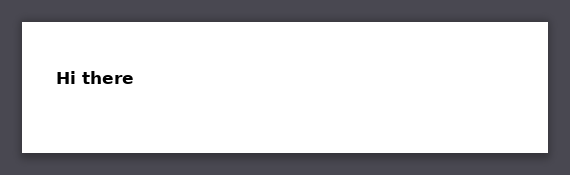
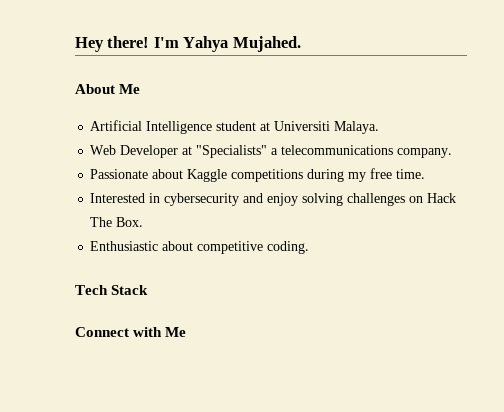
[56,71,134,84] Hi there -> [75,36,301,52] [75,84,141,94] [90,120,380,134] [90,145,453,158] [90,168,426,182] [90,193,457,206] [90,217,144,227] [90,241,310,254] [75,285,149,295] [75,327,187,337] Hey there! I'm Yahya Mujahed. // About Me // Artificial Intelligence student at Universiti Malaya. // Web Developer at "Specialists" a telecommunications company. // Passionate about Kaggle competitions during my free time. // Interested in cybersecurity and enjoy solving challenges on Hack The Box. // Enthusiastic about competitive coding. // Tech Stack // Connect with Me

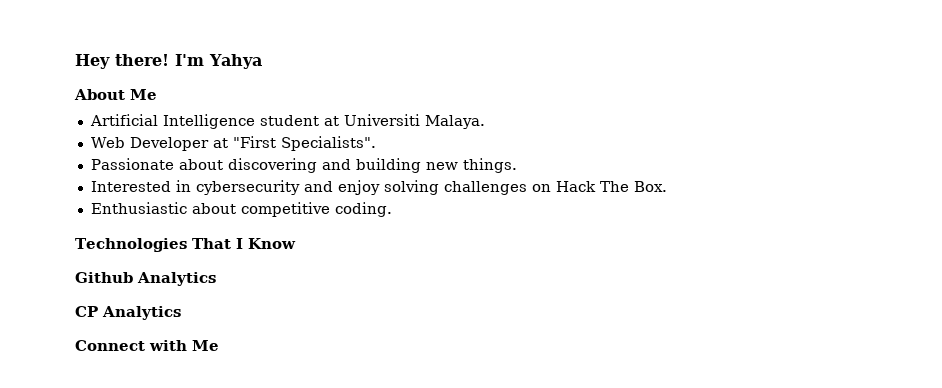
[232,36,301,52] Mujahed. -> (262, 61) none
[196,145,453,158] [90,168,426,182] "Specialists" a telecommunications company. // Passionate about Kaggle competitions during my free time. -> [232,136,376,151] [90,158,517,173] "First Specialists". // Passionate about discovering and building new things.
[75,285,149,295] Tech Stack -> [75,238,296,252] [75,272,216,286] [75,306,181,320] Technologies That I Know // Github Analytics // CP Analytics

